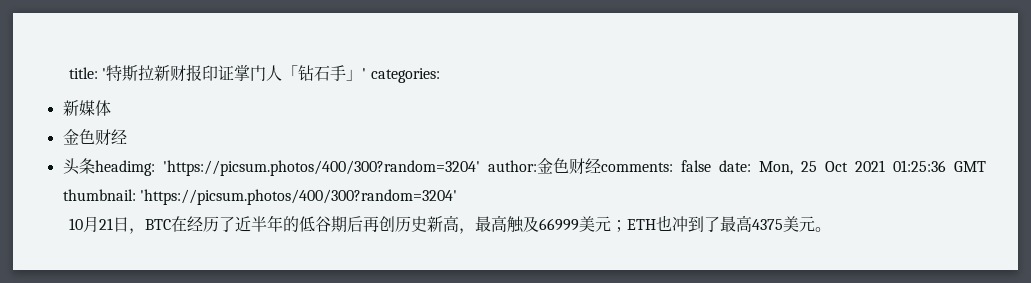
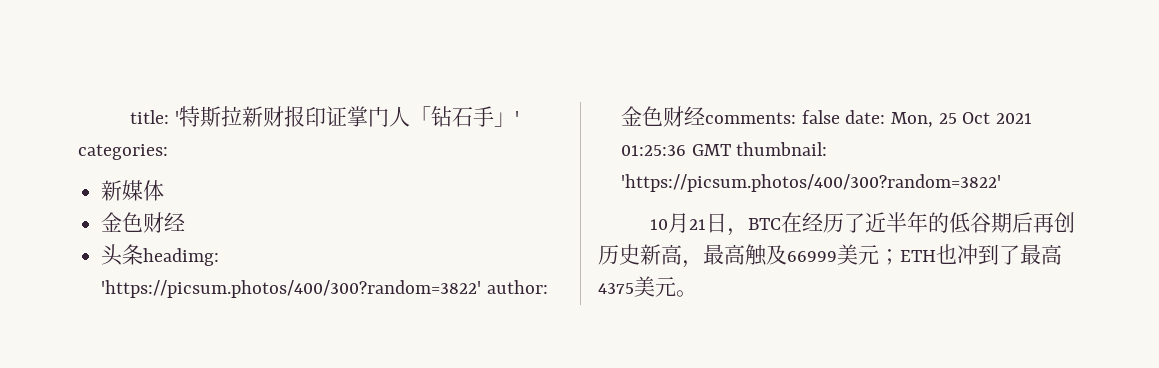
[162,160,480,176] 'https://picsum.photos/400/300?random=3204' -> [101,280,482,298] 'https://picsum.photos/400/300?random=3822'
[139,189,457,205] 'https://picsum.photos/400/300?random=3204' -> [621,174,1002,192] 'https://picsum.photos/400/300?random=3822'

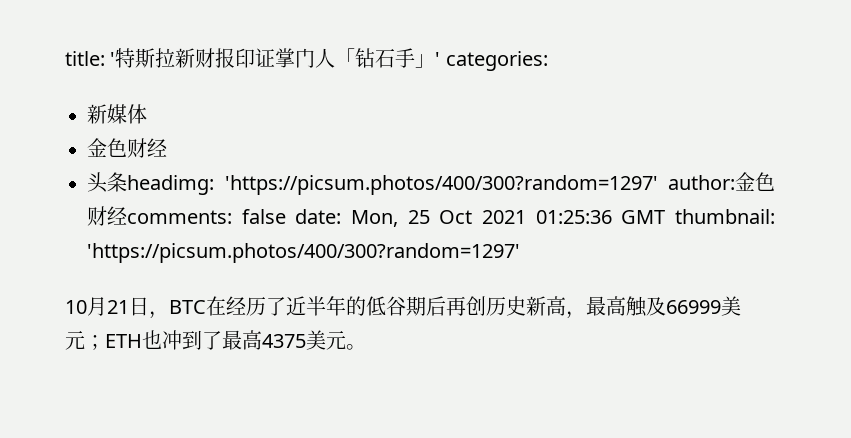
[101,280,482,298] 'https://picsum.photos/400/300?random=3822' -> [224,175,658,195] 'https://picsum.photos/400/300?random=1297'
[621,174,1002,192] 'https://picsum.photos/400/300?random=3822' -> [87,243,520,263] 'https://picsum.photos/400/300?random=1297'

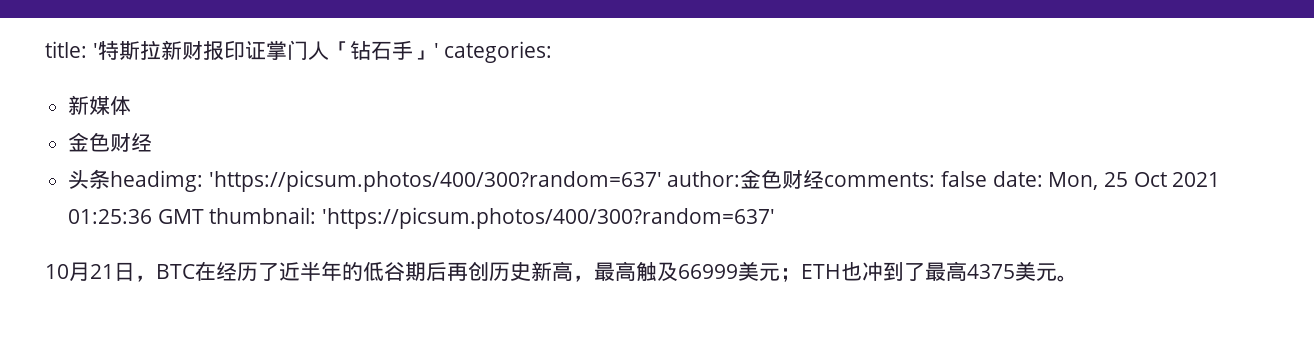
[224,175,658,195] 'https://picsum.photos/400/300?random=1297' -> [208,170,662,192] 'https://picsum.photos/400/300?random=637'
[87,243,520,263] 'https://picsum.photos/400/300?random=1297' -> [322,207,776,229] 'https://picsum.photos/400/300?random=637'

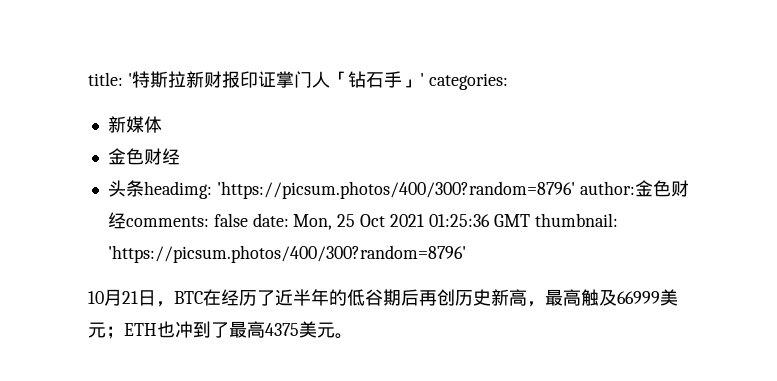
[208,170,662,192] 'https://picsum.photos/400/300?random=637' -> [216,181,575,199] 'https://picsum.photos/400/300?random=8796'
[322,207,776,229] 'https://picsum.photos/400/300?random=637' -> [107,245,466,263] 'https://picsum.photos/400/300?random=8796'

